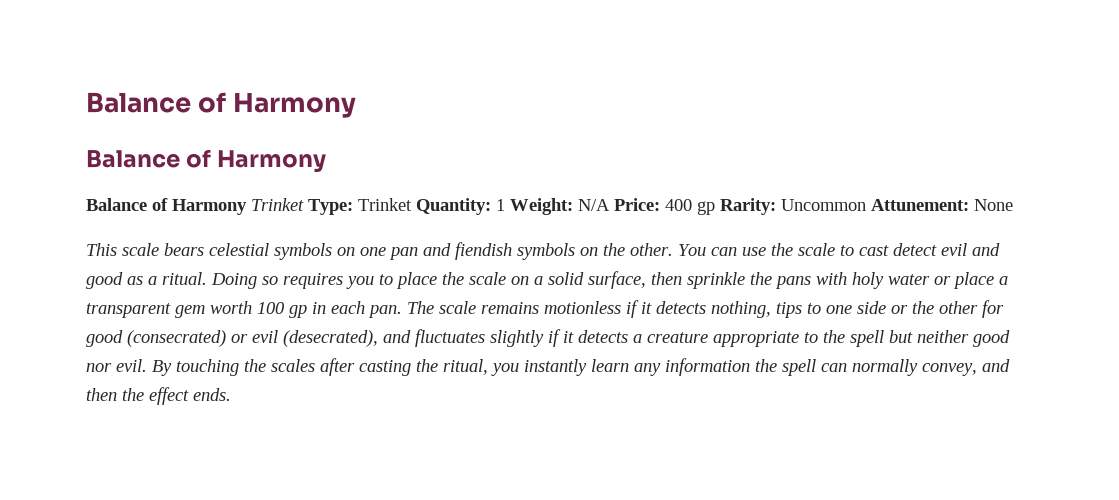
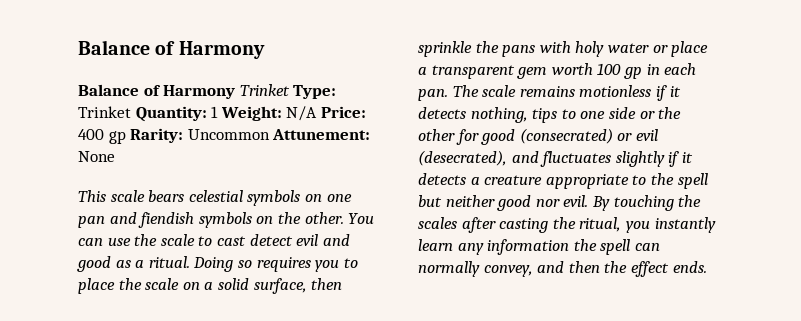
[86,92,357,118] [86,149,327,172] [86,198,247,215] Balance of Harmony // Balance of Harmony // Balance of Harmony -> [78,40,265,59] [78,84,236,99] Balance of Harmony // Balance of Harmony

